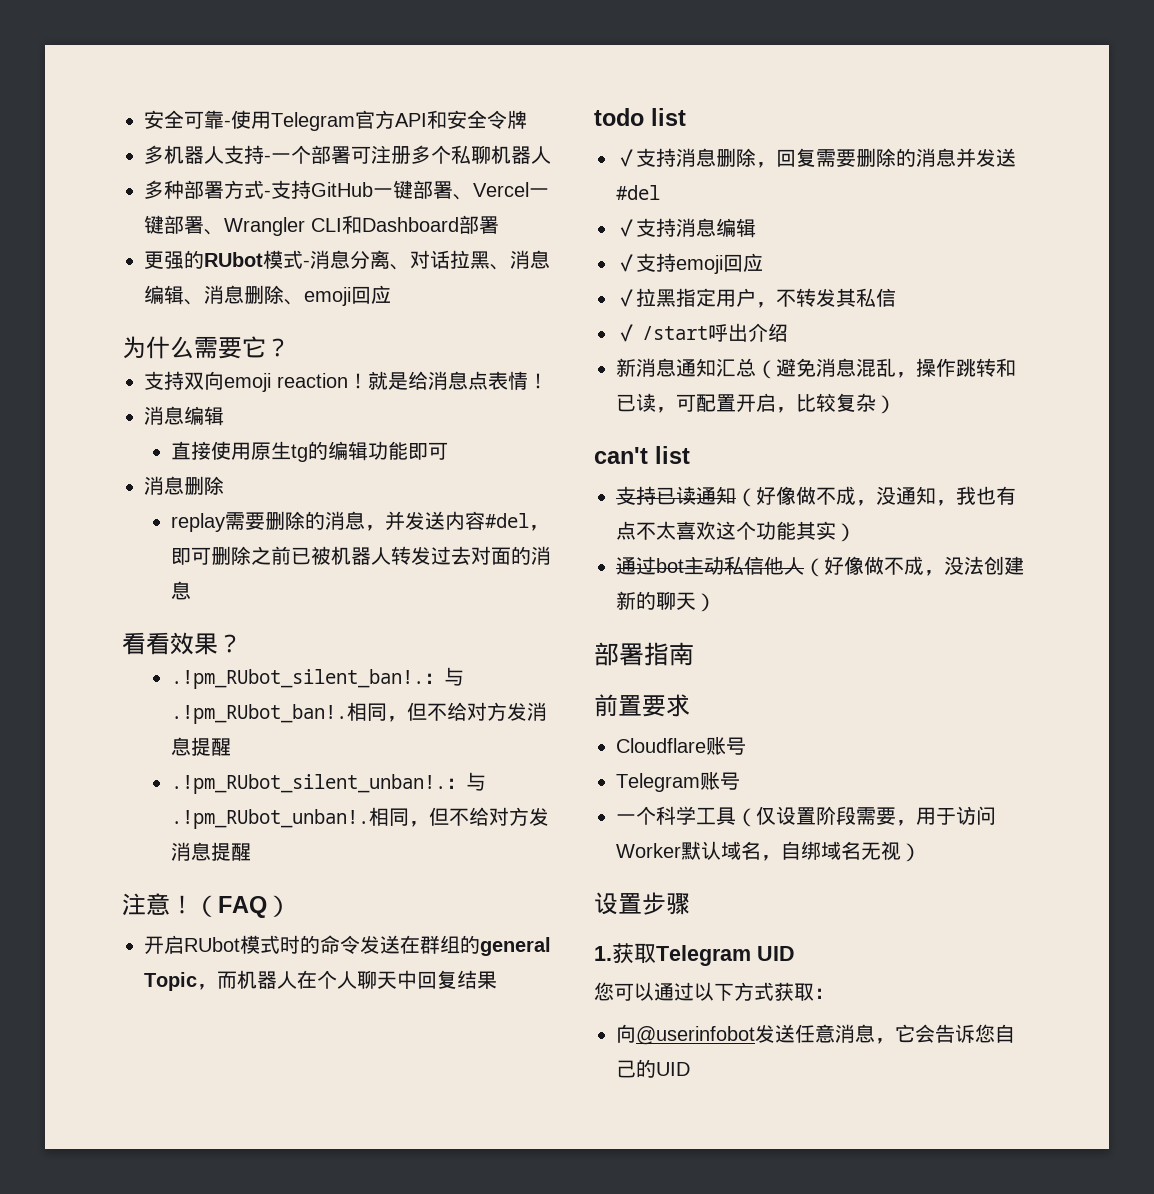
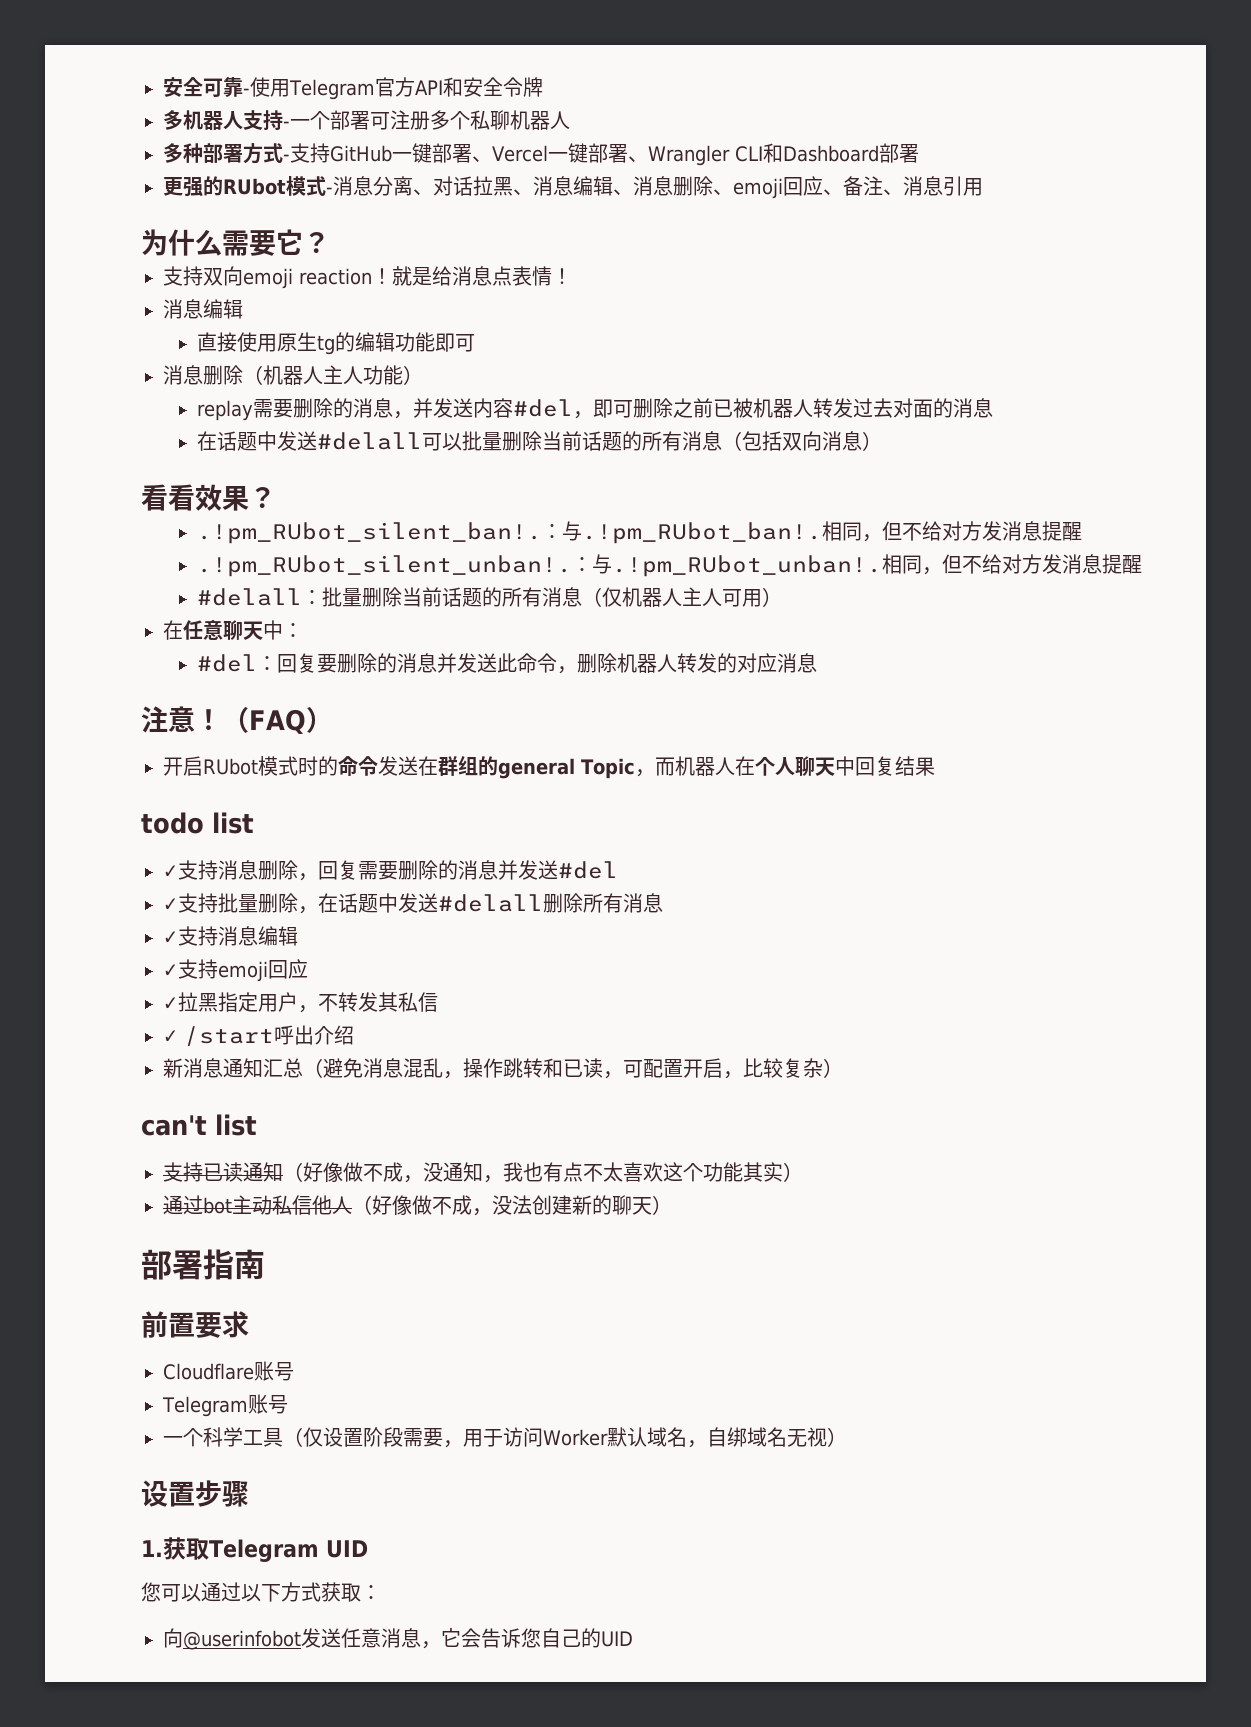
(391, 294) none -> [823,176,983,196] 、备注、消息引用
(224, 485) none -> [243,365,423,385] （机器人主人功能）
(192, 590) none -> [196,431,882,451] // 在话题中发送#delall可以批量删除当前话题的所有消息（包括双向消息）
(252, 852) none -> [196,587,782,607] [163,620,303,640] [196,653,817,674] // #delall：批量删除当前话题的所有消息（仅机器人主人可用） // 在任意聊天中： // #del：回复要删除的消息并发送此命令，删除机器人转发的对应消息
(660, 192) none -> [163,893,663,914] // ✓支持批量删除，在话题中发送#delall删除所有消息

